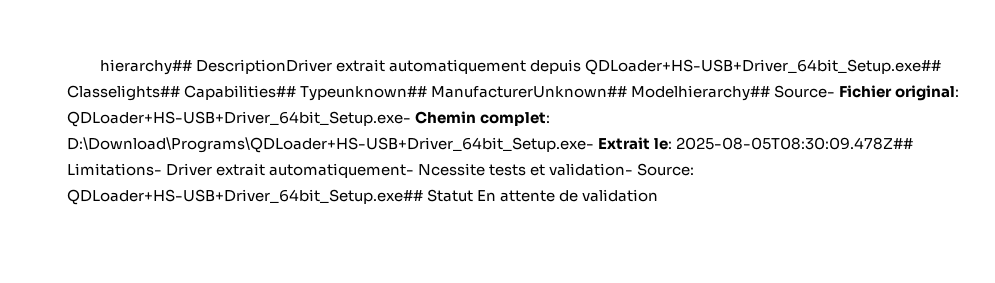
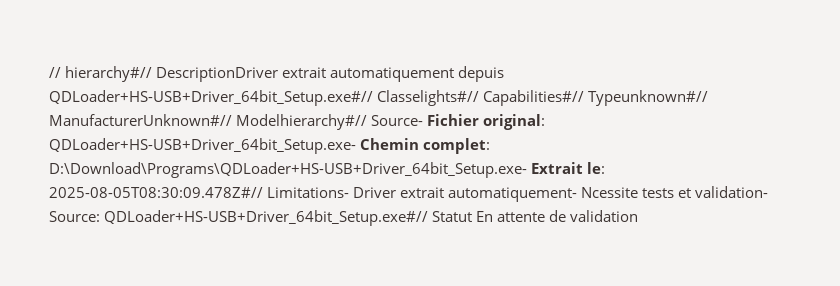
[99,59,192,75] hierarchy## -> [49,66,153,82] // hierarchy#//
[585,59,942,75] [67,85,771,101] QDLoader+HS-USB+Driver_64bit_Setup.exe## Classelights## Capabilities## Typeunknown## ManufacturerUnknown## Modelhierarchy## -> [49,90,709,106] [49,114,368,130] QDLoader+HS-USB+Driver_64bit_Setup.exe#// Classelights#// Capabilities#// Typeunknown#// ManufacturerUnknown#// Modelhierarchy#//
[676,137,914,150] 2025-08-05T08:30:09.478Z## -> [49,187,263,198] 2025-08-05T08:30:09.478Z#//
[67,189,423,205] QDLoader+HS-USB+Driver_64bit_Setup.exe## -> [104,210,429,226] QDLoader+HS-USB+Driver_64bit_Setup.exe#//

